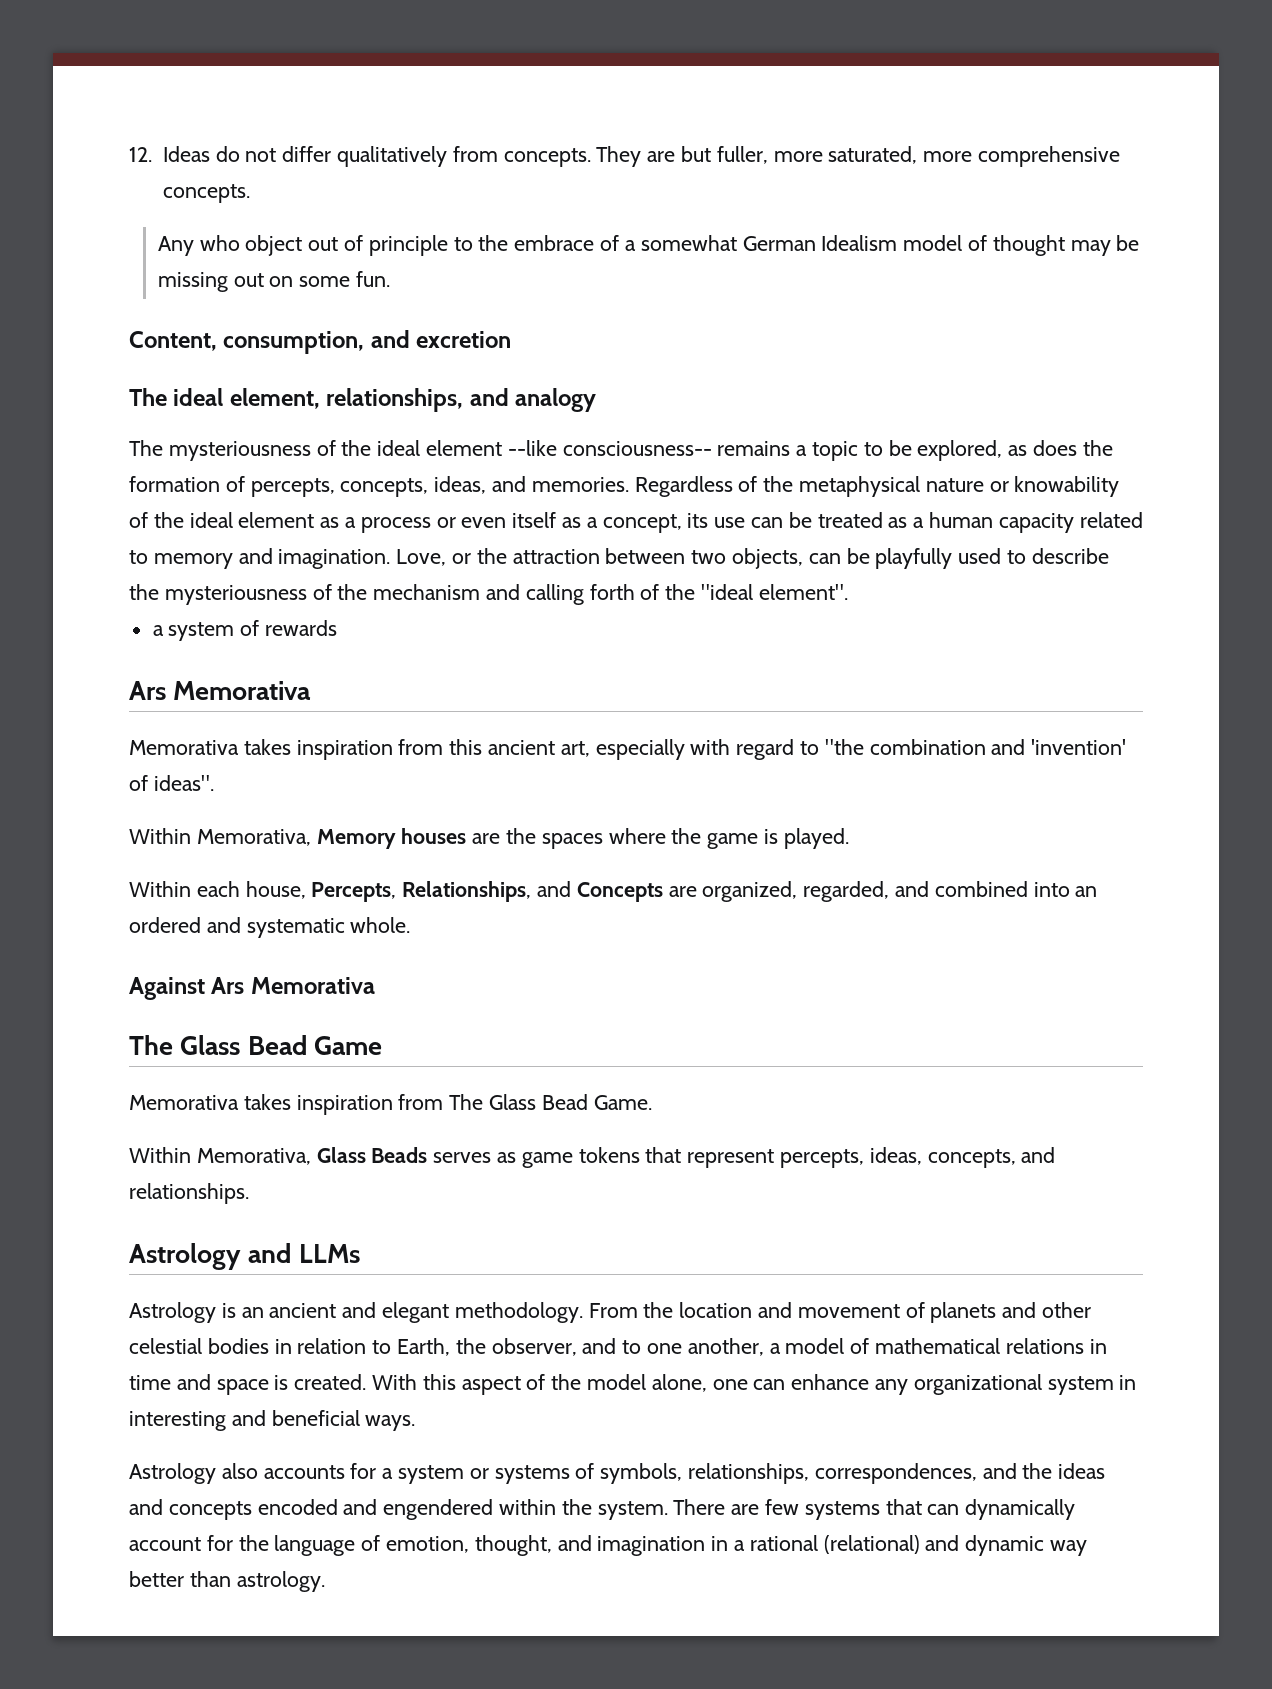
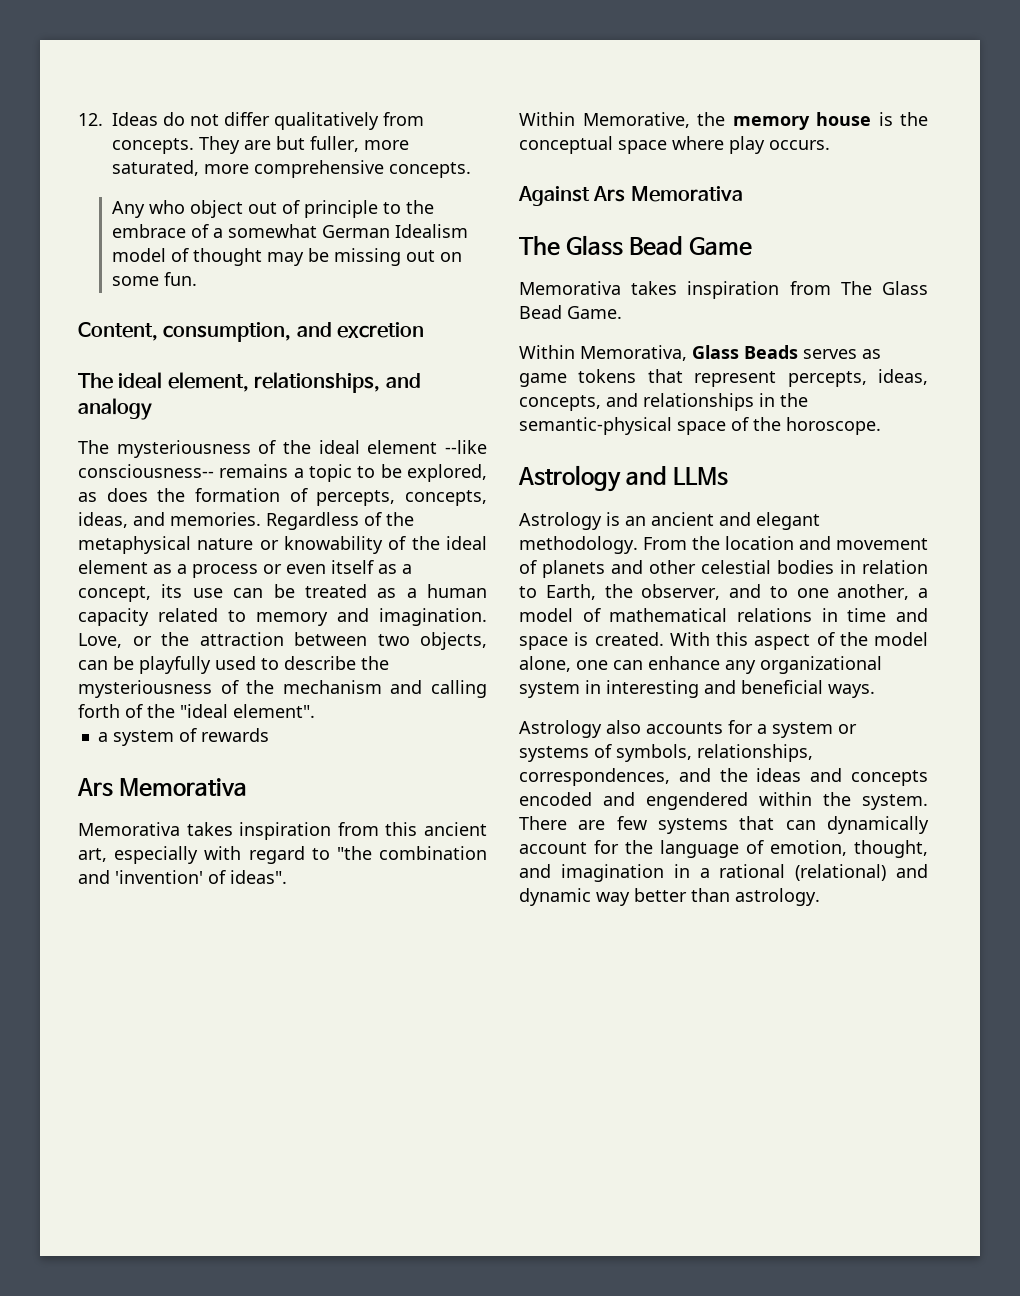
[196,828,849,849] [129,881,1098,902] [129,917,411,938] Memorativa, Memory houses are the spaces where the game is played. // Within each house, Percepts, Relationships, and Concepts are organized, regarded, and combined into an ordered and systematic whole. -> [582,112,928,130] [519,136,830,154] Memorative, the memory house is the conceptual space where play occurs.
[129,1183,249,1204] relationships. -> [643,393,808,411] [519,417,881,435] relationships in the semantic-physical space of the horoscope.

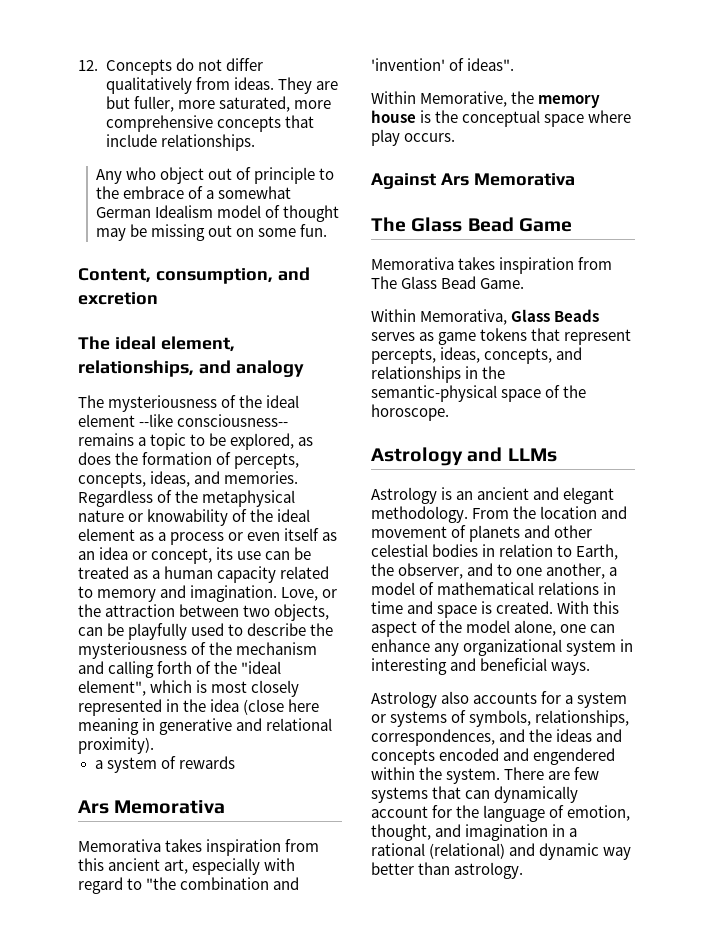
[112,112,159,126] Ideas -> [105,59,172,75] Concepts
[112,138,195,154] concepts. -> [233,77,274,90] ideas.
[389,162,472,178] concepts. -> [216,115,314,132] [105,134,255,151] concepts that include relationships.
[402,564,412,574] a -> [78,547,148,560] an idea or
[233,704,315,718] element". -> [78,680,300,697] [78,699,320,716] [78,718,333,735] [78,737,154,754] element", which is most closely represented in the idea (close here meaning in generative and relational proximity).

